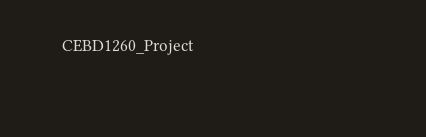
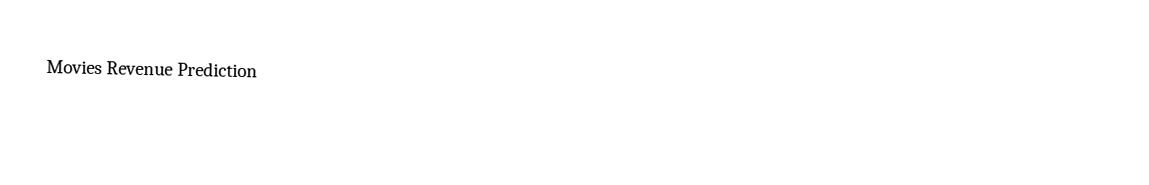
[62,39,194,55] CEBD1260_Project -> [46,59,259,78] Movies Revenue Prediction

